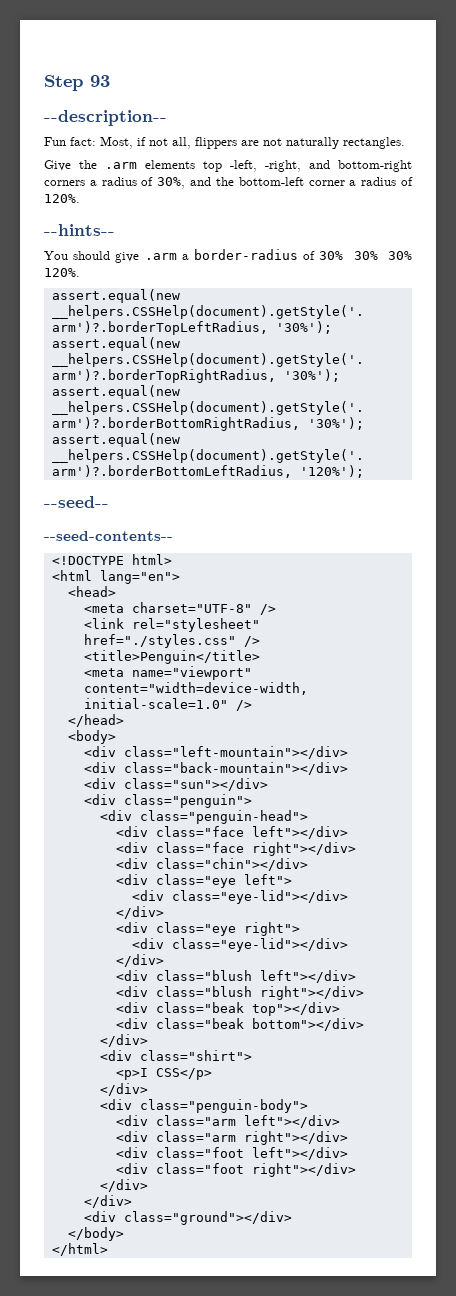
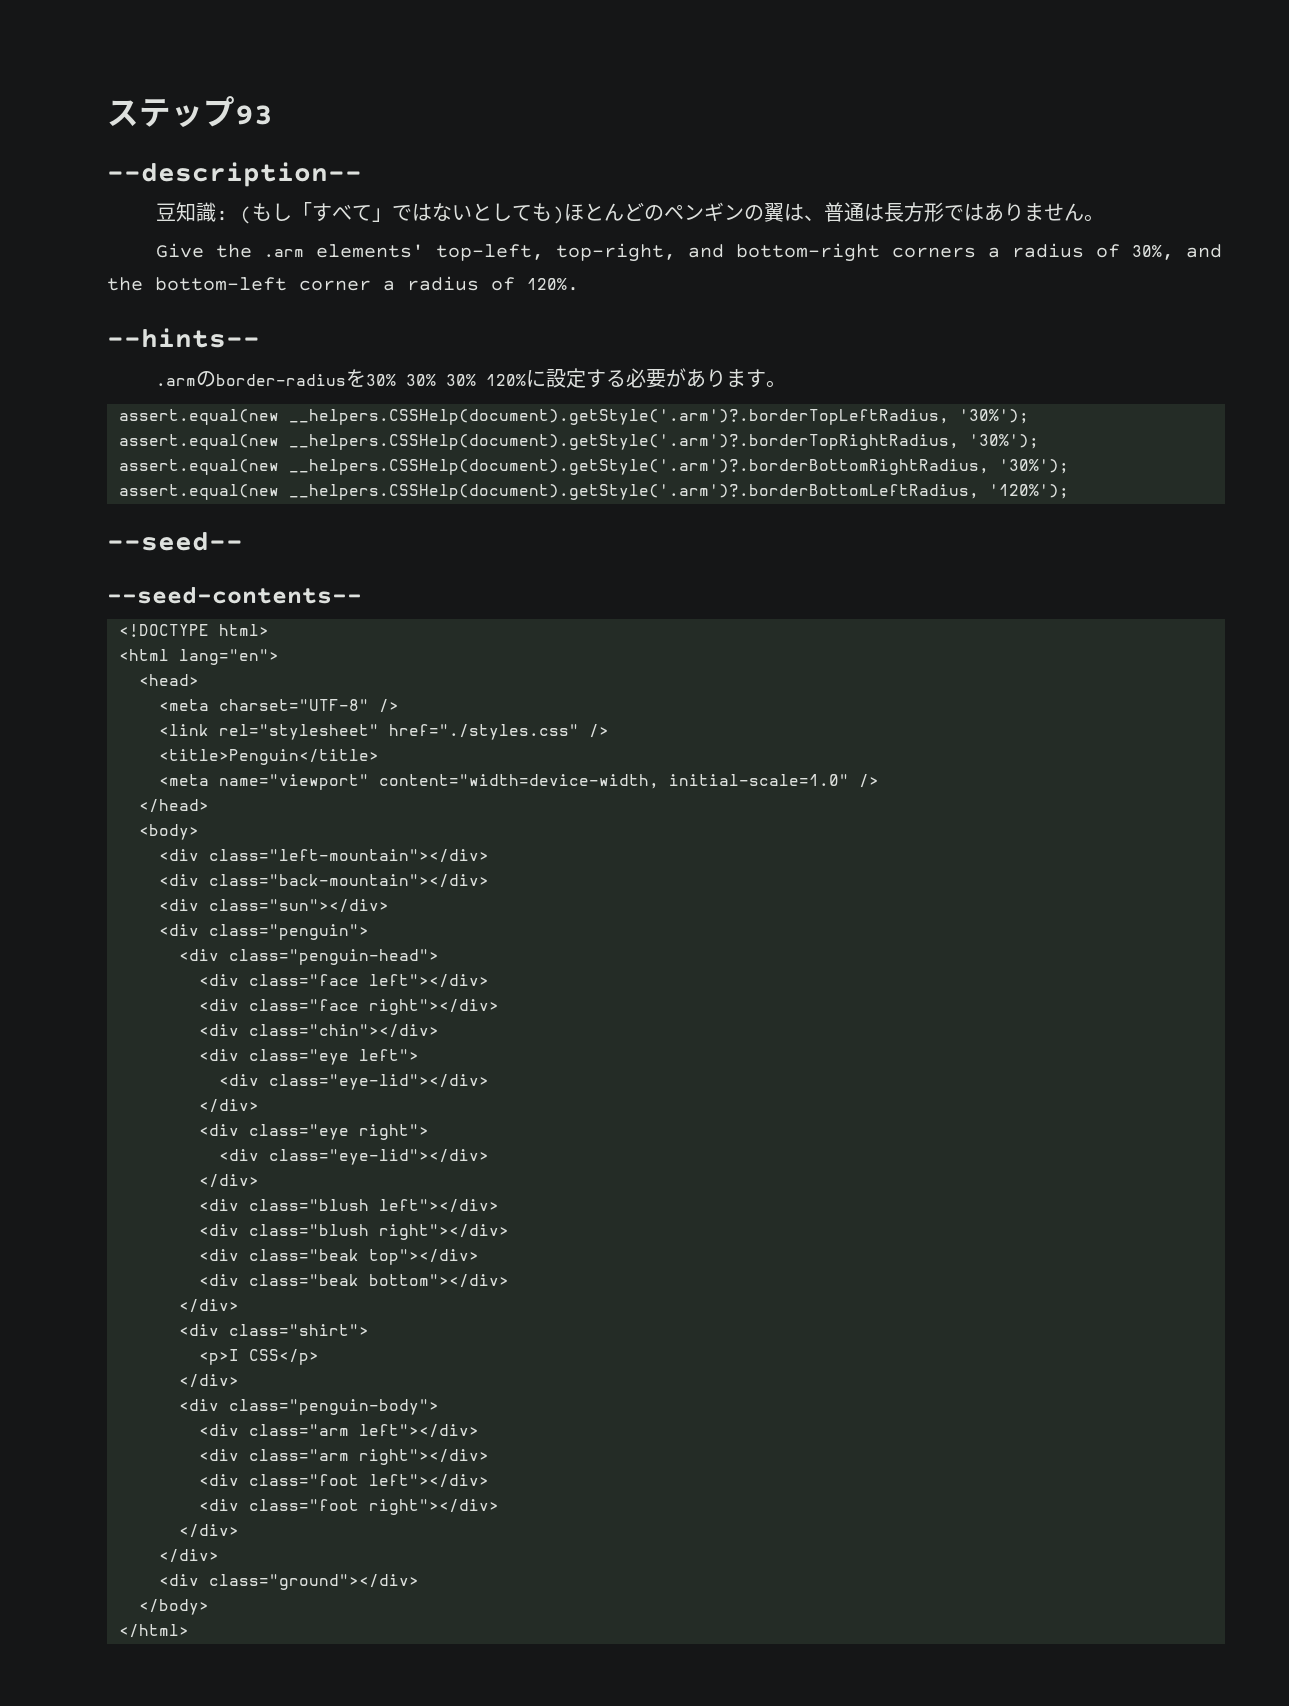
[44,75,83,91] Step -> [107,96,235,127] ステップ
[44,136,405,149] Fun fact: Most, if not all, flippers are not naturally rectangles. -> [155,202,1104,224] 豆知識: (もし「すべて」ではないとしても)ほとんどのペンギンの翼は、普通は長方形ではありません。
[145,160,301,172] elements top -left, -right, -> [315,243,676,262] elements' top-left, top-right,
[44,249,413,263] [44,268,80,277] You should give .arm a border-radius of 30% 30% 30% 120%. -> [155,368,786,388] .armのborder-radiusを30% 30% 30% 120%に設定する必要があります。

